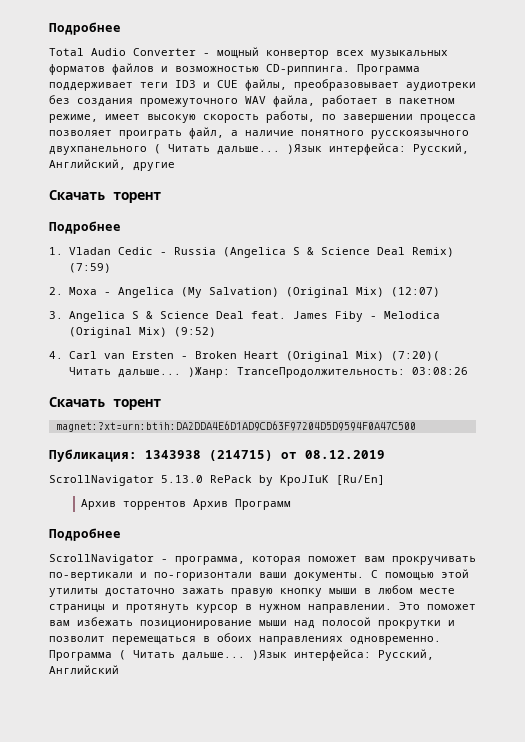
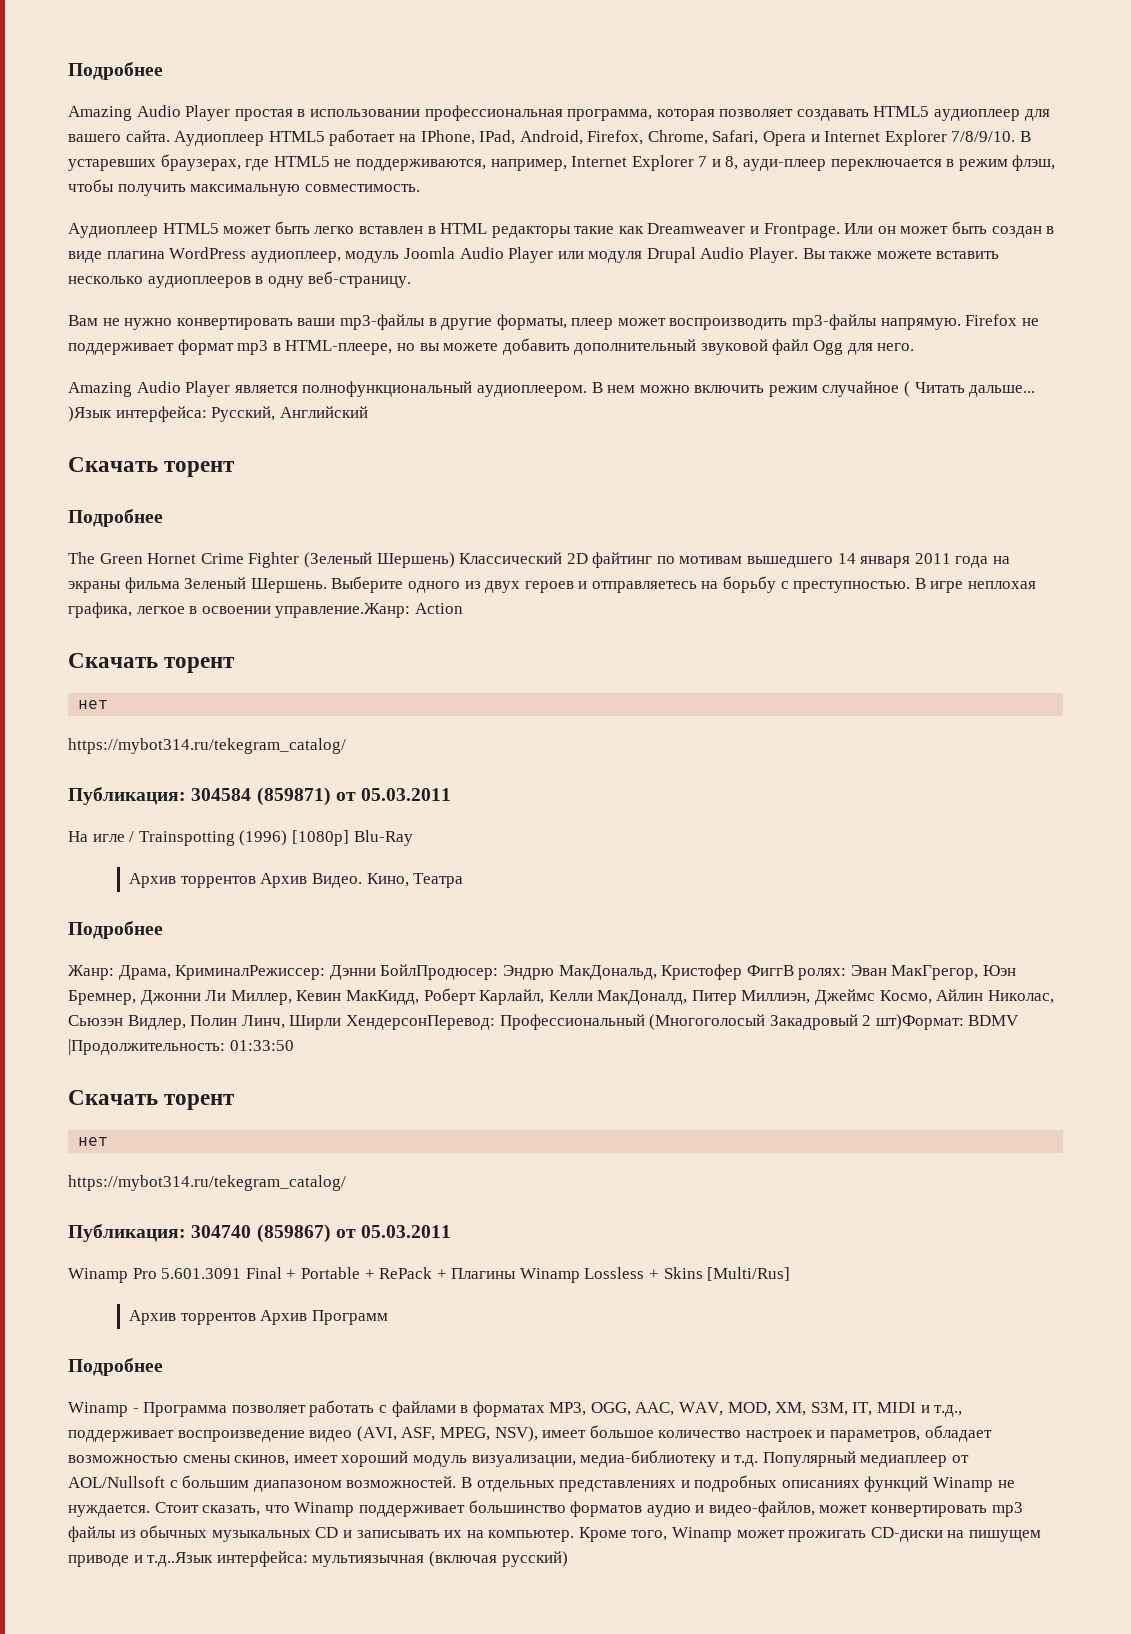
[49,22,121,35] [49,47,448,59] [49,63,420,75] [49,79,476,91] [49,95,455,107] [49,111,476,123] [49,127,469,139] [49,143,469,155] [49,159,175,171] Подробнее // Total Audio Converter - мощный конвертор всех музыкальных форматов файлов и возможностью CD-риппинга. Программа поддерживает теги ID3 и CUE файлы, преобразовывает аудиотреки без создания промежуточного WAV файла, работает в пакетном режиме, имеет высокую скорость работы, по завершении процесса позволяет проиграть файл, а наличие понятного русскоязычного двухпанельного ( Читать дальше... )Язык интерфейса: Русский, Английский, другие -> [68,62,163,80] [68,105,1050,121] [68,129,1032,146] [68,154,1056,171] [68,179,420,196] [68,221,1055,238] [68,247,1000,263] [68,271,412,288] [68,314,1039,330] [68,338,915,355] [68,381,1036,397] [68,406,368,422] Подробнее // Amazing Audio Player простая в использовании профессиональная программа, которая позволяет создавать HTML5 аудиоплеер для вашего сайта. Аудиоплеер HTML5 работает на IPhone, IPad, Android, Firefox, Chrome, Safari, Opera и Internet Explorer 7/8/9/10. В устаревших браузерах, где HTML5 не поддерживаются, например, Internet Explorer 7 и 8, ауди-плеер переключается в режим флэш, чтобы получить максимальную совместимость. // Аудиоплеер HTML5 может быть легко вставлен в HTML редакторы такие как Dreamweaver и Frontpage. Или он может быть создан в виде плагина WordPress аудиоплеер, модуль Joomla Audio Player или модуля Drupal Audio Player. Вы также можете вставить несколько аудиоплееров в одну веб-страницу. // Вам не нужно конвертировать ваши mp3-файлы в другие форматы, плеер может воспроизводить mp3-файлы напрямую. Firefox не поддерживает формат mp3 в HTML-плеере, но вы можете добавить дополнительный звуковой файл Ogg для него. // Amazing Audio Player является полнофункциональный аудиоплеером. В нем можно включить режим случайное ( Читать дальше... )Язык интерфейса: Русский, Английский
[49,247,454,258] [68,263,111,273] [49,287,440,298] [49,311,440,322] [68,327,216,338] [49,351,440,362] [68,367,468,378] [49,397,161,410] [55,421,416,432] [49,449,385,462] [49,475,385,486] 1. Vladan Cedic - Russia (Angelica S & Science Deal Remix) (7:59) // 2. Moxa - Angelica (My Salvation) (Original Mix) (12:07) // 3. Angelica S & Science Deal feat. James Fiby - Melodica (Original Mix) (9:52) // 4. Carl van Ersten - Broken Heart (Original Mix) (7:20)( Читать дальше... )Жанр: TranceПродолжительность: 03:08:26 // Скачать торент // magnet:?xt=urn:btih:DA2DDA4E6D1AD9CD63F97204D5D9594F0A47C500 // Публикация: 1343938 (214715) от 08.12.2019 // ScrollNavigator 5.13.0 RePack by KpoJIuK [Ru/En] -> [68,552,1011,568] [68,576,1037,593] [68,602,463,618] [68,653,236,673] [78,700,109,709] [68,738,346,754] [68,787,452,806] [68,830,413,846] [129,873,464,888] [68,921,163,939] [68,964,1017,980] [68,988,1054,1005] [68,1014,1020,1030] [68,1039,294,1055] [68,1090,236,1110] [78,1137,109,1146] [68,1175,346,1191] [68,1224,452,1243] [68,1267,791,1283] The Green Hornet Crime Fighter (Зеленый Шершень) Классический 2D файтинг по мотивам вышедшего 14 января 2011 года на экраны фильма Зеленый Шершень. Выберите одного из двух героев и отправляетесь на борьбу с преступностью. В игре неплохая графика, легкое в освоении управление.Жанр: Action // Скачать торент // нет // https://mybot314.ru/tekegram_catalog/ // Публикация: 304584 (859871) от 05.03.2011 // На игле / Trainspotting (1996) [1080p] Blu-Ray // Архив торрентов Архив Видео. Кино, Театра // Подробнее // Жанр: Драма, КриминалРежиссер: Дэнни БойлПродюсер: Эндрю МакДональд, Кристофер ФиггВ ролях: Эван МакГрегор, Юэн Бремнер, Джонни Ли Миллер, Кевин МакКидд, Роберт Карлайл, Келли МакДоналд, Питер Миллиэн, Джеймс Космо, Айлин Николас, Сьюзэн Видлер, Полин Линч, Ширли ХендерсонПеревод: Профессиональный (Многоголосый Закадровый 2 шт)Формат: BDMV |Продолжительность: 01:33:50 // Скачать торент // нет // https://mybot314.ru/tekegram_catalog/ // Публикация: 304740 (859867) от 05.03.2011 // Winamp Pro 5.601.3091 Final + Portable + RePack + Плагины Winamp Lossless + Skins [Multi/Rus]
[49,554,476,565] [49,569,469,581] [49,585,455,597] [49,602,476,613] [49,617,455,629] [49,633,441,645] [49,649,434,661] [49,665,119,674] ScrollNavigator - программа, которая поможет вам прокручивать по-вертикали и по-горизонтали ваши документы. С помощью этой утилиты достаточно зажать правую кнопку мыши в любом месте страницы и протянуть курсор в нужном направлении. Это поможет вам избежать позиционирование мыши над полосой прокрутки и позволит перемещаться в обоих направлениях одновременно. Программа ( Читать дальше... )Язык интерфейса: Русский, Английский -> [68,1400,963,1417] [68,1425,992,1442] [68,1450,970,1467] [68,1475,1015,1492] [68,1500,1023,1517] [68,1525,1042,1542] [68,1551,568,1567] Winamp - Программа позволяет работать с файлами в форматах MP3, OGG, AAC, WAV, MOD, XM, S3M, IT, MIDI и т.д., поддерживает воспроизведение видео (AVI, ASF, MPEG, NSV), имеет большое количество настроек и параметров, обладает возможностью смены скинов, имеет хороший модуль визуализации, медиа-библиотеку и т.д. Популярный медиаплеер от AOL/Nullsoft с большим диапазоном возможностей. В отдельных представлениях и подробных описаниях функций Winamp не нуждается. Стоит сказать, что Winamp поддерживает большинство форматов аудио и видео-файлов, может конвертировать mp3 файлы из обычных музыкальных CD и записывать их на компьютер. Кроме того, Winamp может прожигать CD-диски на пишущем приводе и т.д..Язык интерфейса: мультиязычная (включая русский)

